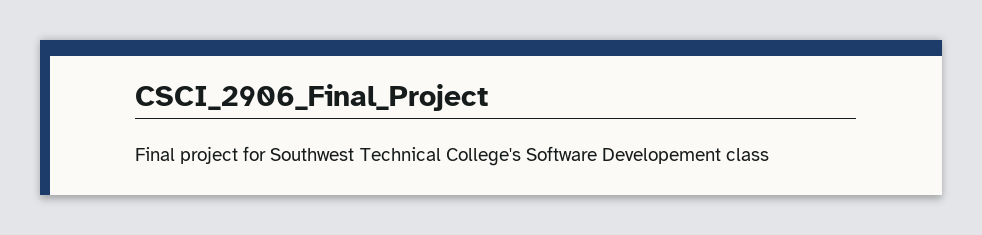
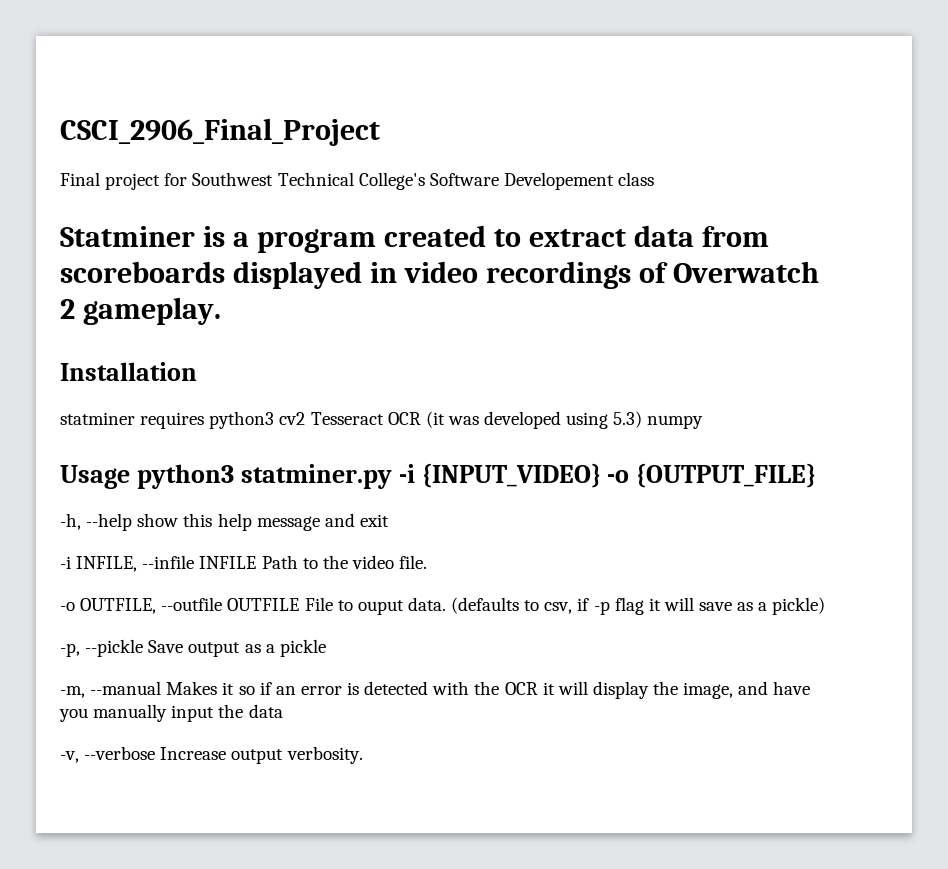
(770, 154) none -> [60,225,769,253] [60,261,819,289] [60,297,221,325] [60,362,197,381] [60,411,704,429] [60,463,817,489] [60,513,389,531] [60,555,428,572] [60,597,826,615] [60,639,326,657] [60,681,811,699] [59,704,283,722] [60,746,363,764] // Statminer is a program created to extract data from scoreboards displayed in video recordings of Overwatch 2 gameplay. // Installation // statminer requires python3 cv2 Tesseract OCR (it was developed using 5.3) numpy // Usage python3 statminer.py -i {INPUT_VIDEO} -o {OUTPUT_FILE} // -h, --help show this help message and exit // -i INFILE, --infile INFILE Path to the video file. // -o OUTFILE, --outfile OUTFILE File to ouput data. (defaults to csv, if -p flag it will save as a pickle) // -p, --pickle Save output as a pickle // -m, --manual Makes it so if an error is detected with the OCR it will display the image, and have you manually input the data // -v, --verbose Increase output verbosity.

